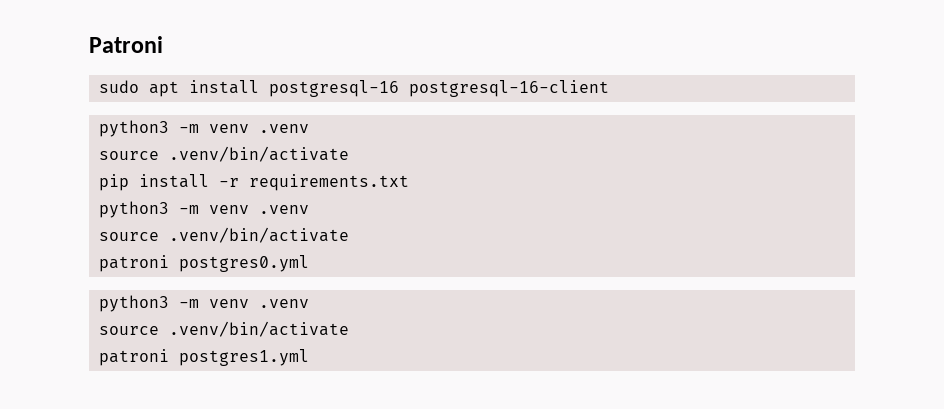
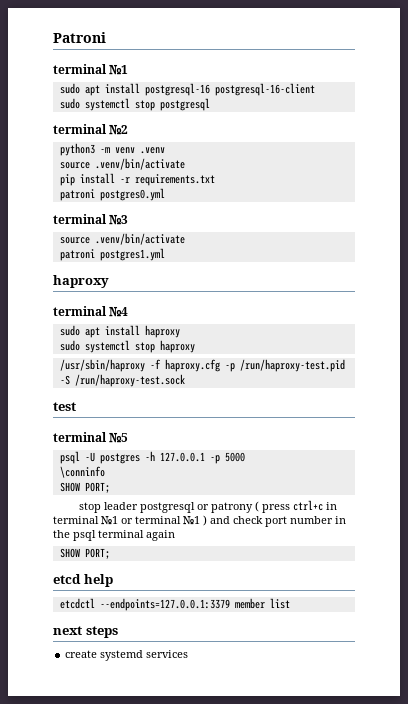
(163, 44) none -> [53,64,129,75] // terminal №1
(610, 88) none -> [59,98,210,111] [53,124,129,135] // sudo systemctl stop postgresql // terminal №2
[99,201,310,218] [99,227,350,243] [99,255,310,272] [99,295,310,312] [99,321,350,337] [99,349,310,366] python3 -m venv .venv // source .venv/bin/activate // patroni postgres0.yml // python3 -m venv .venv // source .venv/bin/activate // patroni postgres1.yml -> [59,188,165,201] [53,214,129,225] [59,233,185,245] [59,248,165,261] [53,275,109,288] [53,306,129,317] [59,325,180,338] [59,340,195,353] [59,359,345,372] [59,374,185,387] [53,402,76,411] [53,432,129,443] [59,451,245,464] [59,466,105,478] [59,482,110,493] [79,500,338,513] [53,515,346,527] [53,530,175,541] [59,548,110,559] [53,574,113,587] [59,598,290,611] [53,626,118,638] [65,650,189,661] patroni postgres0.yml // terminal №3 // source .venv/bin/activate // patroni postgres1.yml // haproxy // terminal №4 // sudo apt install haproxy // sudo systemctl stop haproxy // /usr/sbin/haproxy -f haproxy.cfg -p /run/haproxy-test.pid -S /run/haproxy-test.sock // test // terminal №5 // psql -U postgres -h 127.0.0.1 -p 5000 // \conninfo // SHOW PORT; // stop leader postgresql or patrony ( press ctrl+c in terminal №1 or terminal №1 ) and check port number in the psql terminal again // SHOW PORT; // etcd help // etcdctl --endpoints=127.0.0.1:3379 member list // next steps // create systemd services

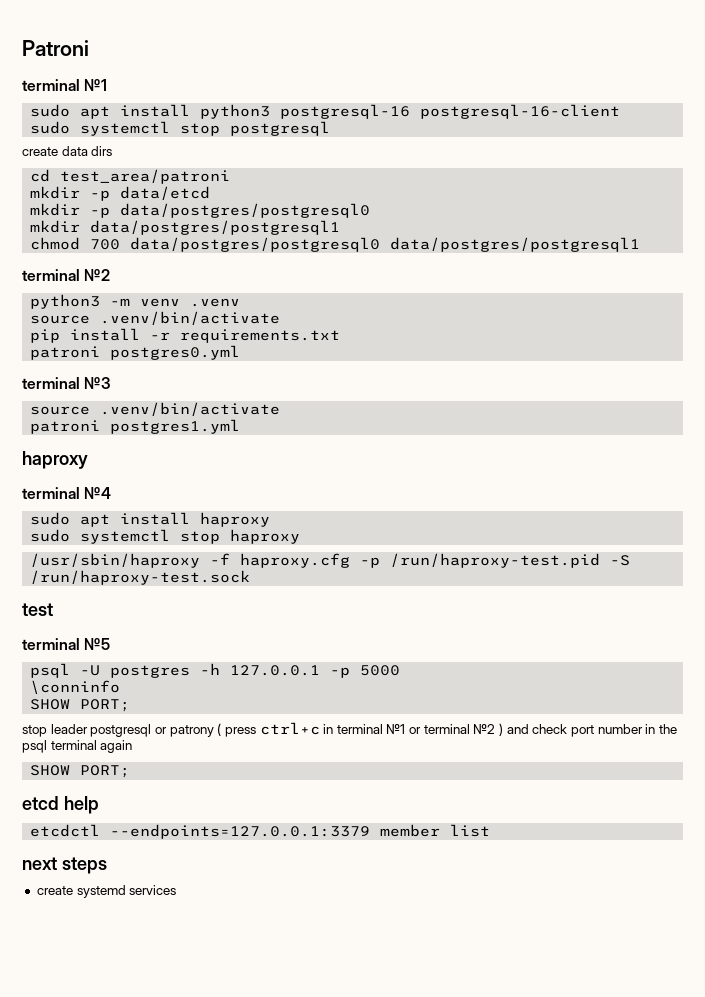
(140, 88) none -> [200,104,271,119] python3
(210, 104) none -> [22,146,113,156] [30,169,231,184] [30,186,211,201] [30,203,371,218] [30,220,341,235] [30,237,641,252] // create data dirs // cd test_area/patroni // mkdir -p data/etcd // mkdir -p data/postgres/postgresql0 // mkdir data/postgres/postgresql1 // chmod 700 data/postgres/postgresql0 data/postgres/postgresql1
[183,516,200,525] №1 -> [473,724,496,734] №2

